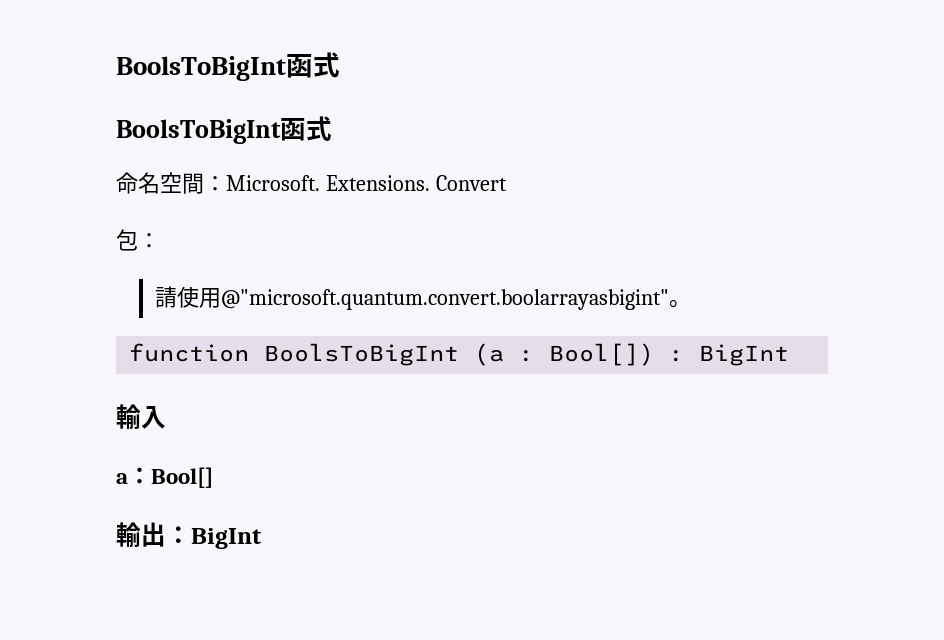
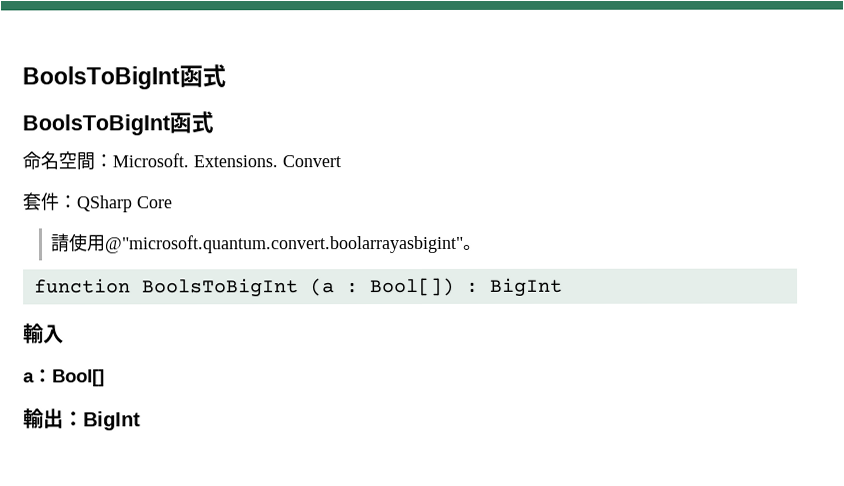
[116,229,160,251] 包： -> [22,192,172,213] 套件：QSharp Core

